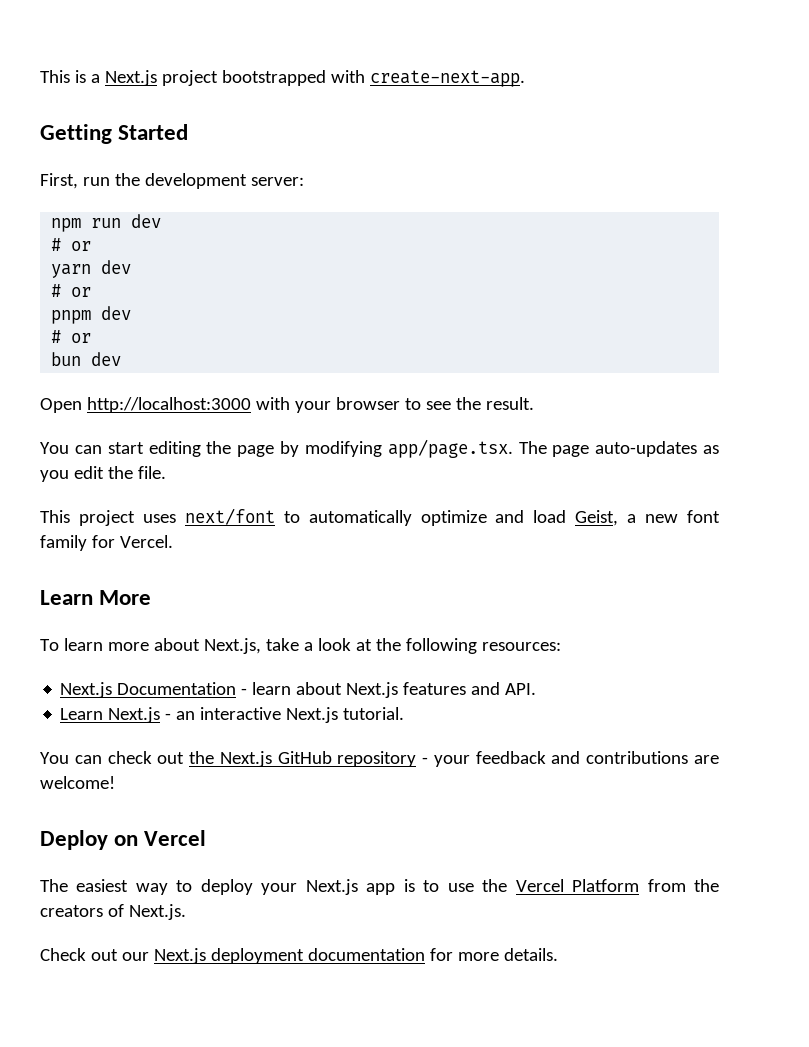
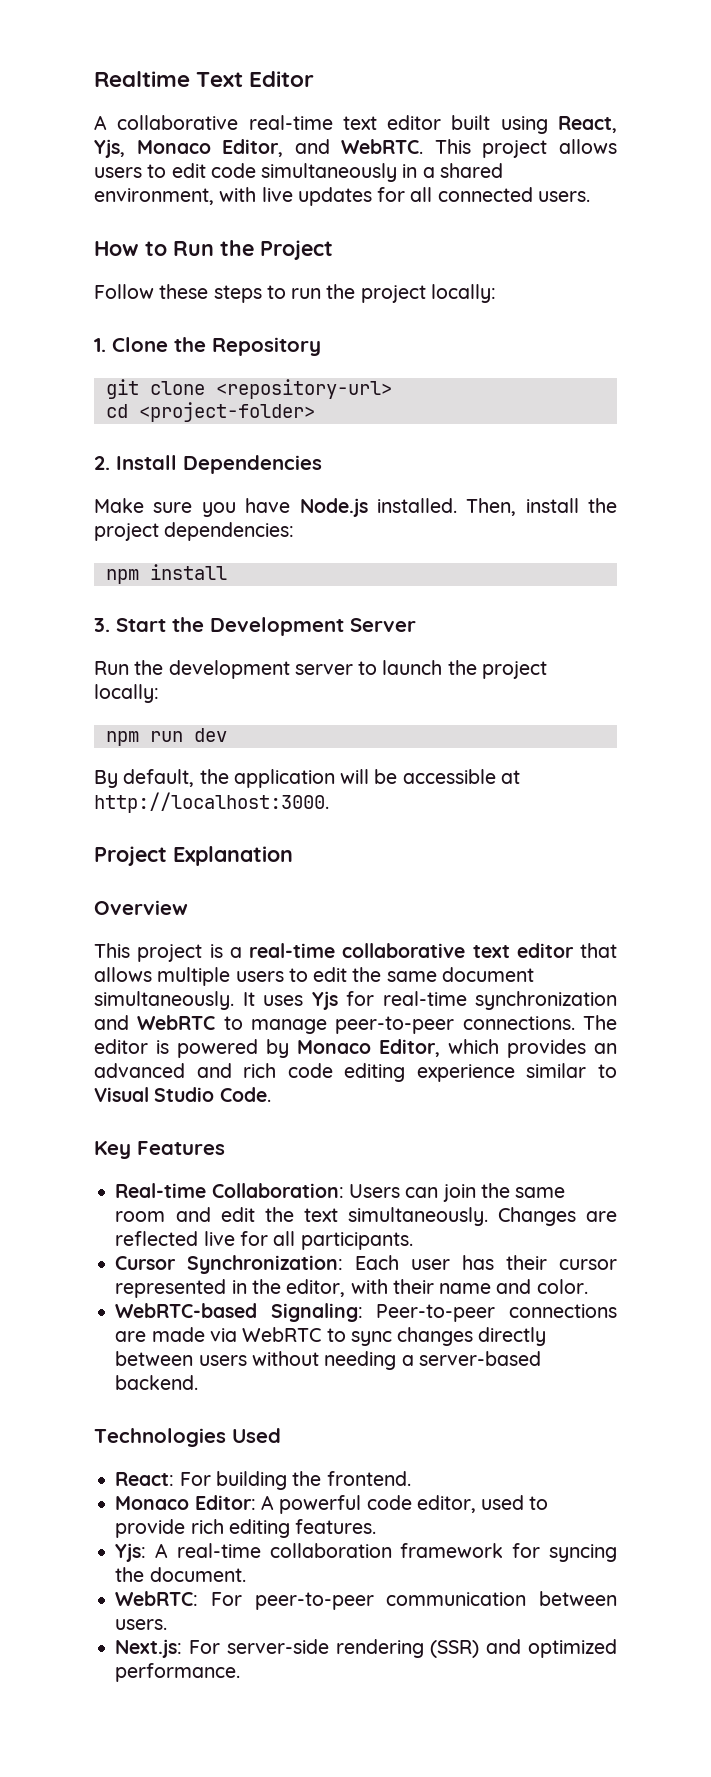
[40,70,525,87] [40,124,189,144] [40,173,304,189] [51,214,162,232] [51,238,92,251] [51,260,132,278] [51,284,92,297] [51,306,132,324] [51,330,92,343] [51,352,122,366] [40,397,534,413] [40,439,719,458] [40,466,166,482] [40,508,720,526] [40,535,173,551] [40,590,152,605] [40,638,561,654] [60,682,537,698] [60,707,405,723] [40,751,719,767] [40,776,115,789] [40,830,207,850] [40,879,720,895] [40,904,186,920] [40,948,558,964] This is a Next.js project bootstrapped with create-next-app. // Getting Started // First, run the development server: // npm run dev // # or // yarn dev // # or // pnpm dev // # or // bun dev // Open http://localhost:3000 with your browser to see the result. // You can start editing the page by modifying app/page.tsx. The page auto-updates as you edit the file. // This project uses next/font to automatically optimize and load Geist, a new font family for Vercel. // Learn More // To learn more about Next.js, take a look at the following resources: // Next.js Documentation - learn about Next.js features and API. // Learn Next.js - an interactive Next.js tutorial. // You can check out the Next.js GitHub repository - your feedback and contributions are welcome! // Deploy on Vercel // The easiest way to deploy your Next.js app is to use the Vercel Platform from the creators of Next.js. // Check out our Next.js deployment documentation for more details. -> [94,71,315,87] [94,115,617,134] [94,139,617,158] [94,163,503,182] [94,187,590,206] [94,240,333,260] [94,284,496,303] [94,337,321,356] [105,379,392,399] [105,402,315,422] [94,455,322,474] [94,498,617,517] [94,522,295,541] [105,564,227,584] [94,617,416,636] [94,660,547,679] [94,684,159,703] [105,728,227,746] [94,769,520,788] [94,792,329,813] [94,846,293,866] [94,900,188,915] [94,943,617,962] [94,967,534,986] [94,991,617,1010] [94,1015,617,1034] [94,1039,617,1058] [94,1063,617,1082] [94,1087,271,1102] [94,1141,225,1159] [115,1183,566,1202] [115,1207,617,1226] [115,1231,413,1250] [115,1255,617,1274] [115,1279,588,1298] [115,1303,617,1322] [115,1327,547,1346] [115,1351,541,1370] [115,1375,199,1390] [94,1428,281,1447] [115,1471,411,1490] [115,1495,549,1514] [115,1519,377,1538] [115,1543,617,1562] [115,1567,246,1582] [115,1591,617,1610] [115,1619,168,1630] [115,1639,617,1658] [115,1663,241,1682] Realtime Text Editor // A collaborative real-time text editor built using React, Yjs, Monaco Editor, and WebRTC. This project allows users to edit code simultaneously in a shared environment, with live updates for all connected users. // How to Run the Project // Follow these steps to run the project locally: // 1. Clone the Repository // git clone <repository-url> // cd <project-folder> // 2. Install Dependencies // Make sure you have Node.js installed. Then, install the project dependencies: // npm install // 3. Start the Development Server // Run the development server to launch the project locally: // npm run dev // By default, the application will be accessible at http://localhost:3000. // Project Explanation // Overview // This project is a real-time collaborative text editor that allows multiple users to edit the same document simultaneously. It uses Yjs for real-time synchronization and WebRTC to manage peer-to-peer connections. The editor is powered by Monaco Editor, which provides an advanced and rich code editing experience similar to Visual Studio Code. // Key Features // Real-time Collaboration: Users can join the same room and edit the text simultaneously. Changes are reflected live for all participants. // Cursor Synchronization: Each user has their cursor represented in the editor, with their name and color. // WebRTC-based Signaling: Peer-to-peer connections are made via WebRTC to sync changes directly between users without needing a server-based backend. // Technologies Used // React: For building the frontend. // Monaco Editor: A powerful code editor, used to provide rich editing features. // Yjs: A real-time collaboration framework for syncing the document. // WebRTC: For peer-to-peer communication between users. // Next.js: For server-side rendering (SSR) and optimized performance.

